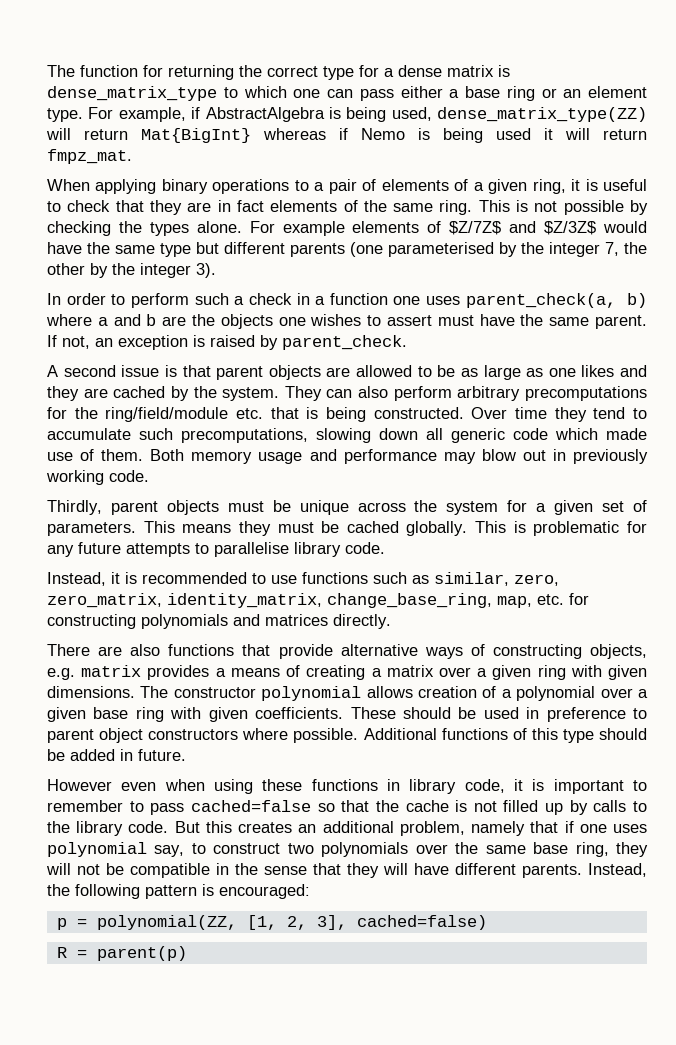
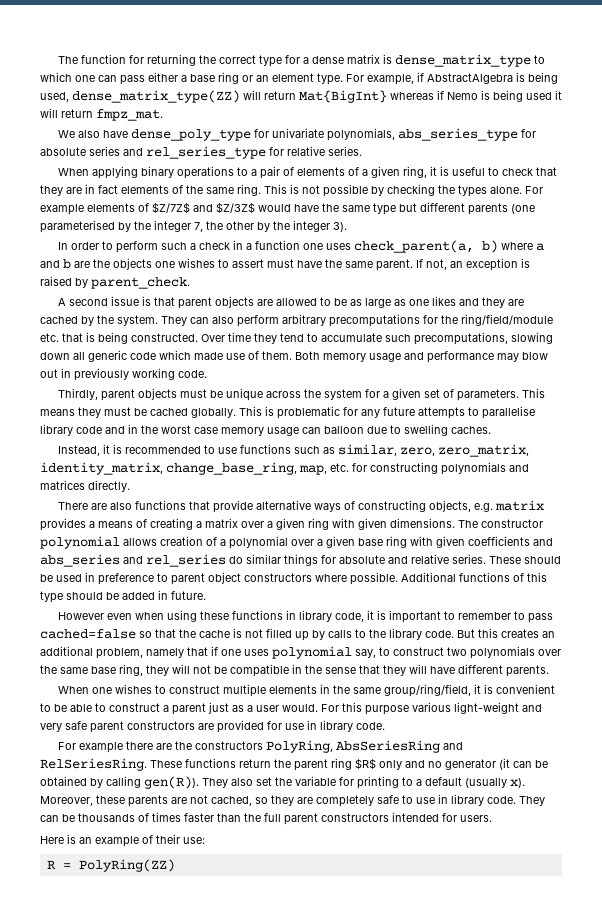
(132, 156) none -> [58,128,537,141] [40,146,362,159] // We also have dense_poly_type for univariate polynomials, abs_series_type for absolute series and rel_series_type for relative series.
[465,293,616,308] parent_check(a, -> [354,240,475,253] check_parent(a,
[345,542,385,554] code. -> [76,424,491,436] code and in the worst case memory usage can balloon due to swelling caches.
[255,707,344,719] coefficients. -> [468,536,553,546] [40,554,486,567] coefficients and abs_series and rel_series do similar things for absolute and relative series.
[588,863,647,877] [47,884,310,899] [56,915,487,930] Instead, the following pattern is encouraged: // p = polynomial(ZZ, [1, 2, 3], cached=false) -> [58,684,556,697] [40,702,542,715] [40,720,385,733] [58,740,464,753] [40,758,548,771] [40,776,525,789] [40,794,545,807] [40,812,492,825] [40,834,205,847] // When one wishes to construct multiple elements in the same group/ring/field, it is convenient to be able to construct a parent just as a user would. For this purpose various light-weight and very safe parent constructors are provided for use in library code. // For example there are the constructors PolyRing, AbsSeriesRing and RelSeriesRing. These functions return the parent ring $R$ only and no generator (it can be obtained by calling gen(R)). They also set the variable for printing to a default (usually x). Moreover, these parents are not cached, so they are completely safe to use in library code. They can be thousands of times faster than the full parent constructors intended for users. // Here is an example of their use:
[96,946,187,961] parent(p) -> [78,859,175,872] PolyRing(ZZ)

